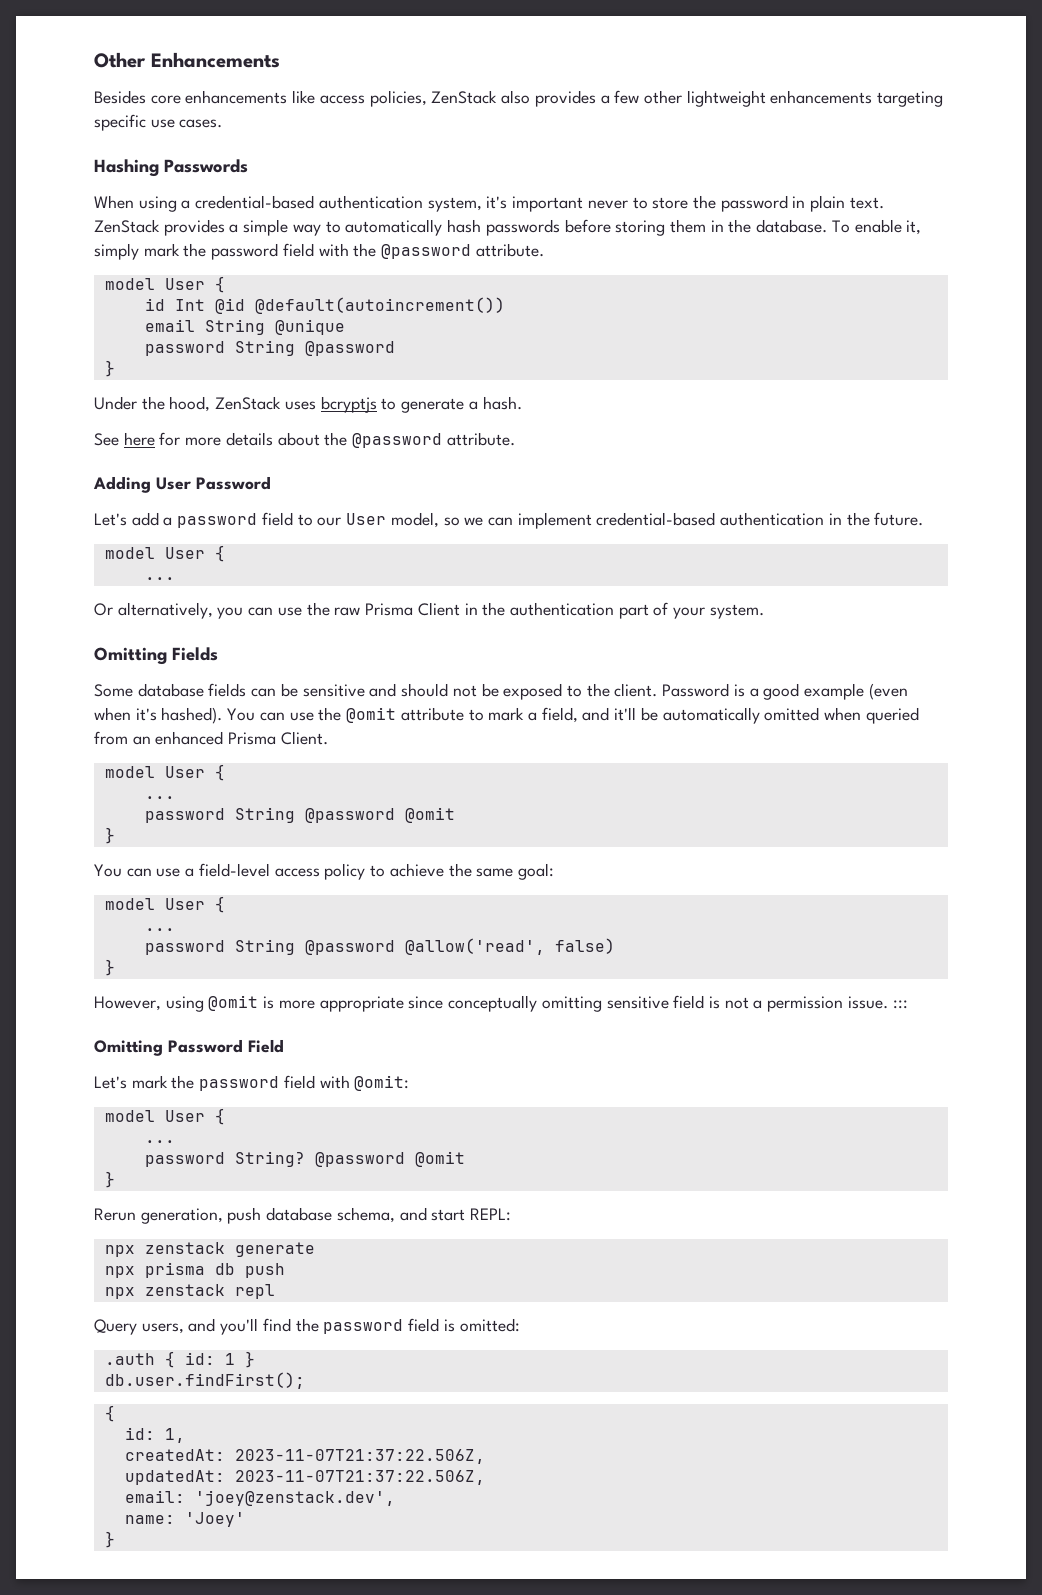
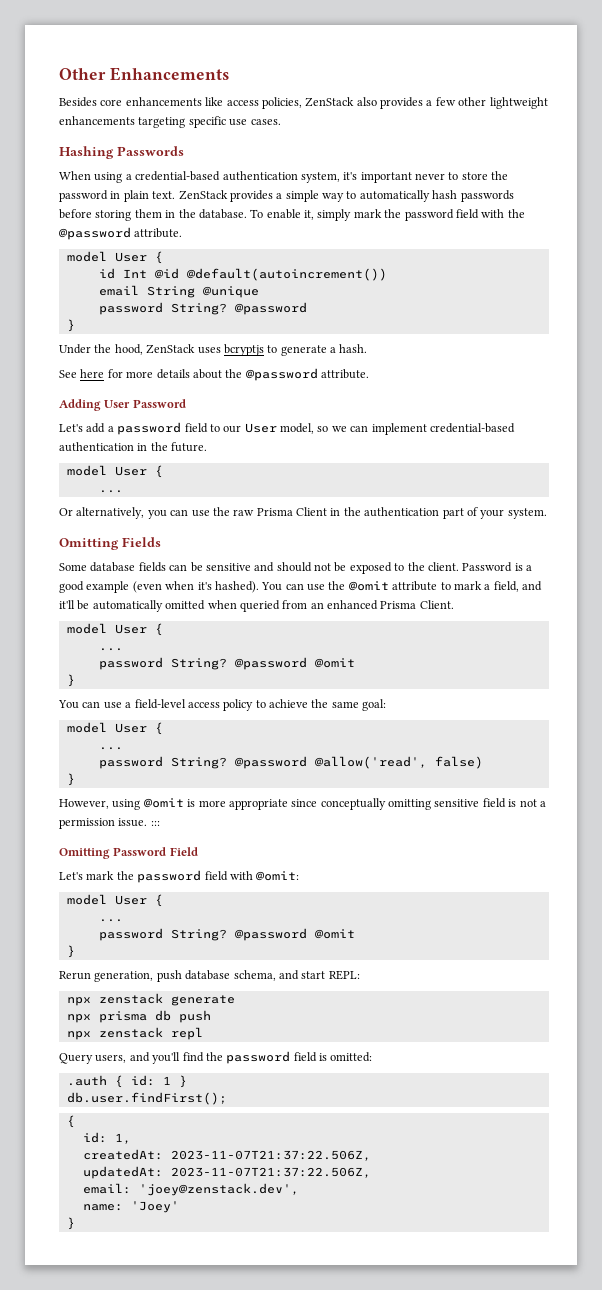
[234,340,295,356] String -> [170,303,227,315] String?
[234,807,295,823] String -> [170,658,227,670] String?
[234,939,295,955] String -> [170,757,227,769] String?

